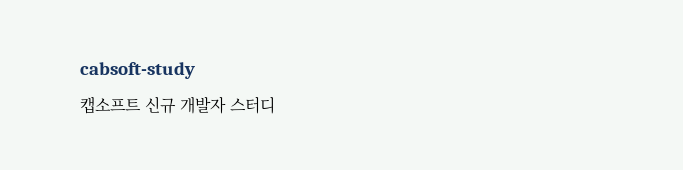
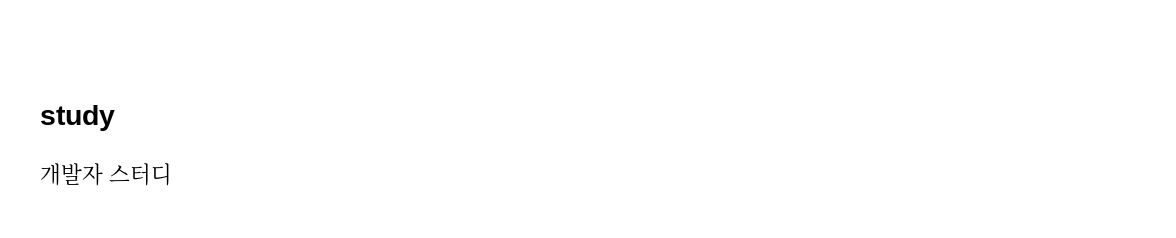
[80,62,195,79] [80,96,176,114] cabsoft-study // 캡소프트 신규 -> [40,105,115,131] study //

